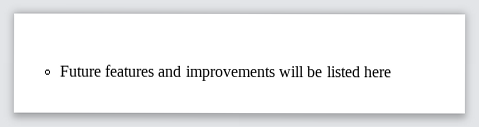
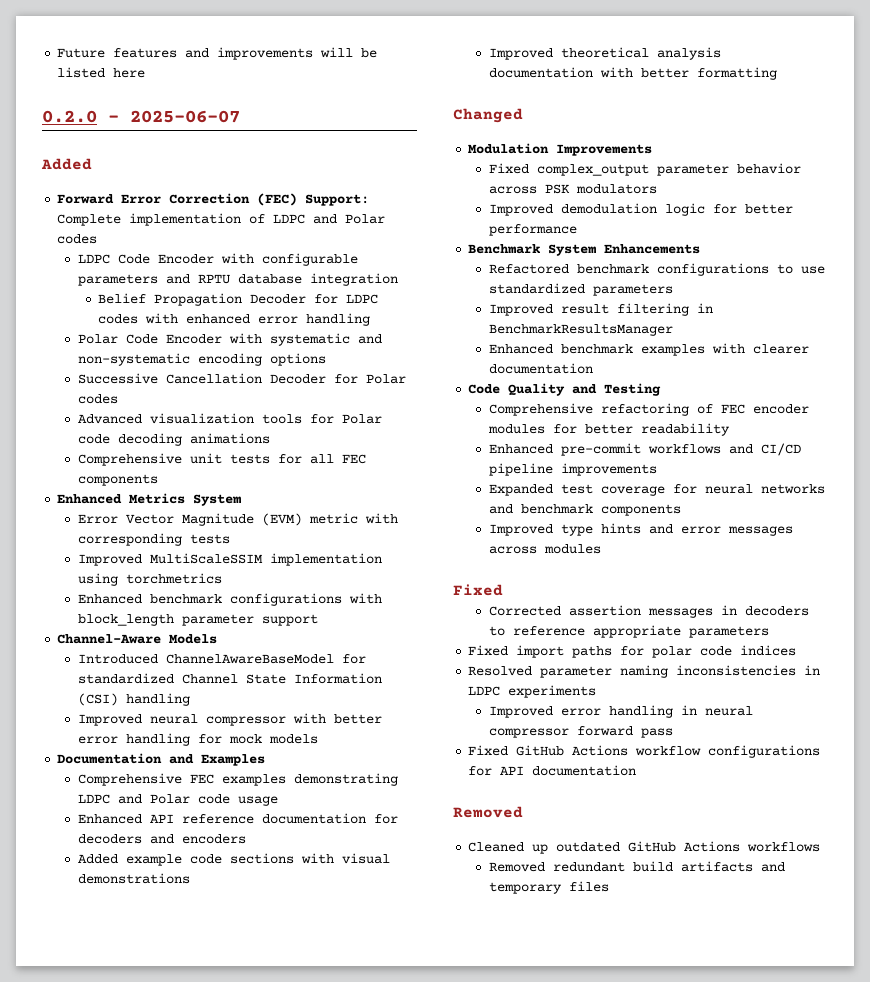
(391, 72) none -> [42,110,240,123] [41,158,92,170] [57,193,370,206] [57,213,386,226] [57,234,98,244] [77,253,358,266] [77,273,398,286] [98,293,379,306] [98,313,371,326] [77,333,382,346] [77,353,326,366] [77,373,406,384] [77,394,118,404] [77,413,382,424] [77,433,270,446] [77,453,366,466] [77,474,158,486] [57,493,242,506] [77,513,398,526] [77,533,230,546] [77,553,382,566] [77,573,222,586] [77,593,382,606] [77,614,318,626] [57,634,218,644] [77,654,366,664] [77,673,382,684] [77,693,190,706] [77,713,382,726] [77,733,318,746] [57,753,266,766] [77,773,398,786] [77,794,278,806] [77,813,398,824] [77,834,246,844] [77,853,390,866] [77,873,190,884] [488,47,721,60] [488,67,777,80] [453,108,523,123] [468,143,653,156] [488,163,801,176] [488,184,657,194] [488,203,793,216] [488,224,577,236] [468,244,701,256] [488,263,825,276] [488,283,673,296] [488,303,713,316] [488,324,673,336] [488,343,809,356] [488,363,593,374] [468,383,662,396] [488,403,809,416] [487,423,730,436] [488,443,801,456] [488,463,657,476] [488,484,825,496] [488,504,681,516] [488,523,793,536] [488,544,601,554] [453,584,503,596] [488,605,809,618] [488,625,769,638] [468,645,797,658] [468,665,821,678] [468,685,597,698] [488,705,753,718] [488,726,673,738] [468,745,821,758] [468,765,637,776] [453,806,523,818] [468,841,821,854] [488,861,785,872] [488,881,609,894] // 0.2.0 - 2025-06-07 // Added // Forward Error Correction (FEC) Support: Complete implementation of LDPC and Polar codes // LDPC Code Encoder with configurable parameters and RPTU database integration // Belief Propagation Decoder for LDPC codes with enhanced error handling // Polar Code Encoder with systematic and non-systematic encoding options // Successive Cancellation Decoder for Polar codes // Advanced visualization tools for Polar code decoding animations // Comprehensive unit tests for all FEC components // Enhanced Metrics System // Error Vector Magnitude (EVM) metric with corresponding tests // Improved MultiScaleSSIM implementation using torchmetrics // Enhanced benchmark configurations with block_length parameter support // Channel-Aware Models // Introduced ChannelAwareBaseModel for standardized Channel State Information (CSI) handling // Improved neural compressor with better error handling for mock models // Documentation and Examples // Comprehensive FEC examples demonstrating LDPC and Polar code usage // Enhanced API reference documentation for decoders and encoders // Added example code sections with visual demonstrations // Improved theoretical analysis documentation with better formatting // Changed // Modulation Improvements // Fixed complex_output parameter behavior across PSK modulators // Improved demodulation logic for better performance // Benchmark System Enhancements // Refactored benchmark configurations to use standardized parameters // Improved result filtering in BenchmarkResultsManager // Enhanced benchmark examples with clearer documentation // Code Quality and Testing // Comprehensive refactoring of FEC encoder modules for better readability // Enhanced pre-commit workflows and CI/CD pipeline improvements // Expanded test coverage for neural networks and benchmark components // Improved type hints and error messages across modules // Fixed // Corrected assertion messages in decoders to reference appropriate parameters // Fixed import paths for polar code indices // Resolved parameter naming inconsistencies in LDPC experiments // Improved error handling in neural compressor forward pass // Fixed GitHub Actions workflow configurations for API documentation // Removed // Cleaned up outdated GitHub Actions workflows // Removed redundant build artifacts and temporary files

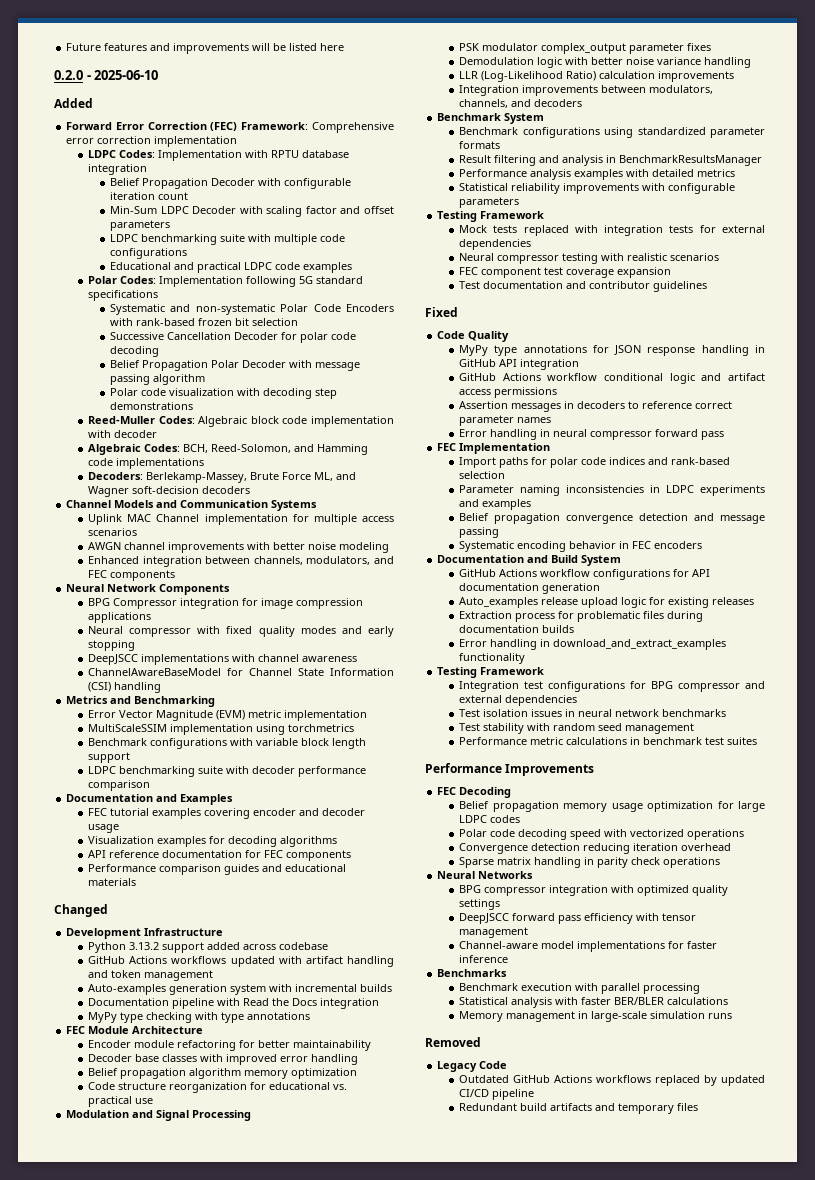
[130,110,240,123] 2025-06-07 -> [94,70,159,80] 2025-06-10
[305,194,370,206] [57,213,386,226] [57,234,98,244] [77,253,358,266] [77,274,190,286] Support: Complete implementation of LDPC and Polar codes // LDPC Code Encoder with configurable parameters and -> [241,122,394,133] [66,136,238,147] [88,150,269,161] Framework: Comprehensive error correction implementation // LDPC Codes: Implementation with
[314,294,379,304] [98,313,371,326] [77,333,382,346] [77,353,326,366] [77,373,406,384] [77,394,118,404] [77,413,382,424] [77,433,270,446] [77,453,366,466] [77,474,158,486] [57,493,242,506] for LDPC codes with enhanced error handling // Polar Code Encoder with systematic and non-systematic encoding options // Successive Cancellation Decoder for Polar codes // Advanced visualization tools for Polar code decoding animations // Comprehensive unit tests for all FEC components // Enhanced Metrics System -> [258,178,352,189] [110,192,189,200] [110,206,394,217] [110,220,171,231] [110,234,346,245] [110,248,188,259] [110,262,353,273] [88,276,364,287] [88,290,159,301] [110,304,394,315] [110,318,299,326] [110,332,357,343] [110,346,160,357] [110,360,361,371] [110,374,206,385] [110,388,338,399] [110,402,194,410] [88,416,394,427] [88,430,158,438] [88,444,369,455] [88,458,205,469] [88,472,357,483] [88,486,251,497] [66,500,318,511] [88,514,395,525] [88,528,138,536] [88,542,390,553] [88,556,394,567] [88,570,176,581] [66,584,231,595] [88,598,364,609] [88,612,152,623] [88,626,394,637] [88,640,136,651] [88,654,358,665] [88,668,394,676] [88,682,162,693] [66,696,216,707] with configurable iteration count // Min-Sum LDPC Decoder with scaling factor and offset parameters // LDPC benchmarking suite with multiple code configurations // Educational and practical LDPC code examples // Polar Codes: Implementation following 5G standard specifications // Systematic and non-systematic Polar Code Encoders with rank-based frozen bit selection // Successive Cancellation Decoder for polar code decoding // Belief Propagation Polar Decoder with message passing algorithm // Polar code visualization with decoding step demonstrations // Reed-Muller Codes: Algebraic block code implementation with decoder // Algebraic Codes: BCH, Reed-Solomon, and Hamming code implementations // Decoders: Berlekamp-Massey, Brute Force ML, and Wagner soft-decision decoders // Channel Models and Communication Systems // Uplink MAC Channel implementation for multiple access scenarios // AWGN channel improvements with better noise modeling // Enhanced integration between channels, modulators, and FEC components // Neural Network Components // BPG Compressor integration for image compression applications // Neural compressor with fixed quality modes and early stopping // DeepJSCC implementations with channel awareness // ChannelAwareBaseModel for Channel State Information (CSI) handling // Metrics and Benchmarking
[364,513,398,524] [77,533,230,546] [77,554,142,566] with corresponding tests // Improved -> [284,710,368,721] implementation //
[77,593,382,606] [77,614,318,626] [57,634,218,644] [77,654,366,664] [77,673,382,684] [77,693,190,706] [77,713,382,726] [77,733,318,746] [57,753,266,766] [77,773,398,786] [77,794,278,806] [77,813,398,824] [77,834,246,844] [77,853,390,866] [77,873,190,884] [488,47,721,60] [488,67,777,80] [453,108,523,123] [468,143,653,156] [488,163,801,176] [488,184,657,194] [488,203,793,216] [488,224,577,236] [468,244,701,256] [488,263,825,276] [488,283,673,296] [488,303,713,316] [488,324,673,336] [488,343,809,356] [488,363,593,374] [468,383,662,396] [488,403,809,416] [487,423,730,436] [488,443,801,456] [488,463,657,476] [488,484,825,496] [488,504,681,516] [488,523,793,536] [488,544,601,554] [453,584,503,596] [488,605,641,616] Enhanced benchmark configurations with block_length parameter support // Channel-Aware Models // Introduced ChannelAwareBaseModel for standardized Channel State Information (CSI) handling // Improved neural compressor with better error handling for mock models // Documentation and Examples // Comprehensive FEC examples demonstrating LDPC and Polar code usage // Enhanced API reference documentation for decoders and encoders // Added example code sections with visual demonstrations // Improved theoretical analysis documentation with better formatting // Changed // Modulation Improvements // Fixed complex_output parameter behavior across PSK modulators // Improved demodulation logic for better performance // Benchmark System Enhancements // Refactored benchmark configurations to use standardized parameters // Improved result filtering in BenchmarkResultsManager // Enhanced benchmark examples with clearer documentation // Code Quality and Testing // Comprehensive refactoring of FEC encoder modules for better readability // Enhanced pre-commit workflows and CI/CD pipeline improvements // Expanded test coverage for neural networks and benchmark components // Improved type hints and error messages across modules // Fixed // Corrected assertion -> [88,738,367,749] [88,752,131,763] [88,766,367,777] [88,780,151,791] [66,794,234,805] [88,808,366,819] [88,824,120,833] [88,836,338,847] [88,850,352,861] [88,864,347,875] [88,878,137,886] [54,904,108,917] [66,928,224,939] [88,942,329,953] [88,956,395,967] [88,970,214,981] [88,984,393,995] [88,998,380,1009] [88,1012,311,1023] [66,1026,204,1034] [88,1040,372,1051] [88,1054,359,1065] [88,1068,358,1079] [88,1082,348,1093] [88,1096,154,1107] [66,1110,252,1121] [459,43,712,54] [459,57,752,68] [459,71,735,82] [459,85,714,96] [459,99,583,108] [437,113,545,124] [459,127,765,138] [459,141,501,149] [459,155,763,166] [459,169,736,180] [459,183,736,194] [459,197,520,208] [437,211,545,222] [459,225,765,236] [459,239,532,250] [459,253,720,264] [459,267,672,278] [459,281,708,292] [425,307,458,317] [437,331,510,342] [459,345,765,356] [459,359,580,370] [459,373,765,384] [459,387,558,398] [459,401,509,409] Benchmark configurations with variable block length support // LDPC benchmarking suite with decoder performance comparison // Documentation and Examples // FEC tutorial examples covering encoder and decoder usage // Visualization examples for decoding algorithms // API reference documentation for FEC components // Performance comparison guides and educational materials // Changed // Development Infrastructure // Python 3.13.2 support added across codebase // GitHub Actions workflows updated with artifact handling and token management // Auto-examples generation system with incremental builds // Documentation pipeline with Read the Docs integration // MyPy type checking with type annotations // FEC Module Architecture // Encoder module refactoring for better maintainability // Decoder base classes with improved error handling // Belief propagation algorithm memory optimization // Code structure reorganization for educational vs. practical use // Modulation and Signal Processing // PSK modulator complex_output parameter fixes // Demodulation logic with better noise variance handling // LLR (Log-Likelihood Ratio) calculation improvements // Integration improvements between modulators, channels, and decoders // Benchmark System // Benchmark configurations using standardized parameter formats // Result filtering and analysis in BenchmarkResultsManager // Performance analysis examples with detailed metrics // Statistical reliability improvements with configurable parameters // Testing Framework // Mock tests replaced with integration tests for external dependencies // Neural compressor testing with realistic scenarios // FEC component test coverage expansion // Test documentation and contributor guidelines // Fixed // Code Quality // MyPy type annotations for JSON response handling in GitHub API integration // GitHub Actions workflow conditional logic and artifact access permissions // Assertion
[592,625,769,638] [468,645,797,658] [468,665,821,678] [468,685,597,698] [488,706,601,718] appropriate parameters // Fixed import paths for polar code indices // Resolved parameter naming inconsistencies in LDPC experiments // Improved error -> [695,401,733,409] [459,415,552,426] [459,429,488,437] correct parameter names // Error
[468,745,509,756] Fixed -> [437,443,551,454] [459,457,731,468] [459,471,506,479] [459,485,765,496] [459,499,532,510] [459,513,765,524] [459,527,500,538] [459,541,703,552] [437,555,622,566] FEC Implementation // Import paths for polar code indices and rank-based selection // Parameter naming inconsistencies in LDPC experiments and examples // Belief propagation convergence detection and message passing // Systematic encoding behavior in FEC encoders // Documentation and Build System //
[453,806,523,818] [468,841,821,854] [488,862,625,872] // Removed // Cleaned up outdated GitHub Actions workflows // Removed redundant -> [542,583,601,594] [459,597,755,608] [459,611,704,622] [459,625,575,633] [459,639,727,650] [459,653,526,664] [437,667,545,678] [459,681,765,692] [459,695,578,706] [459,709,727,717] [459,723,695,734] [459,737,758,745] [425,763,595,776] [437,787,512,798] [459,801,765,812] [459,815,521,823] [459,829,745,840] [459,843,732,854] [459,857,721,868] [437,871,534,879] [459,885,729,896] [459,899,501,910] [459,913,697,924] [459,927,529,938] [459,941,718,952] [459,955,509,963] [437,969,508,977] [459,983,701,994] [459,997,729,1008] [459,1011,733,1022] [425,1037,481,1047] [437,1061,508,1072] [459,1075,765,1086] [459,1089,535,1100] [459,1103,518,1111] generation // Auto_examples release upload logic for existing releases // Extraction process for problematic files during documentation builds // Error handling in download_and_extract_examples functionality // Testing Framework // Integration test configurations for BPG compressor and external dependencies // Test isolation issues in neural network benchmarks // Test stability with random seed management // Performance metric calculations in benchmark test suites // Performance Improvements // FEC Decoding // Belief propagation memory usage optimization for large LDPC codes // Polar code decoding speed with vectorized operations // Convergence detection reducing iteration overhead // Sparse matrix handling in parity check operations // Neural Networks // BPG compressor integration with optimized quality settings // DeepJSCC forward pass efficiency with tensor management // Channel-aware model implementations for faster inference // Benchmarks // Benchmark execution with parallel processing // Statistical analysis with faster BER/BLER calculations // Memory management in large-scale simulation runs // Removed // Legacy Code // Outdated GitHub Actions workflows replaced by updated CI/CD pipeline // Redundant

